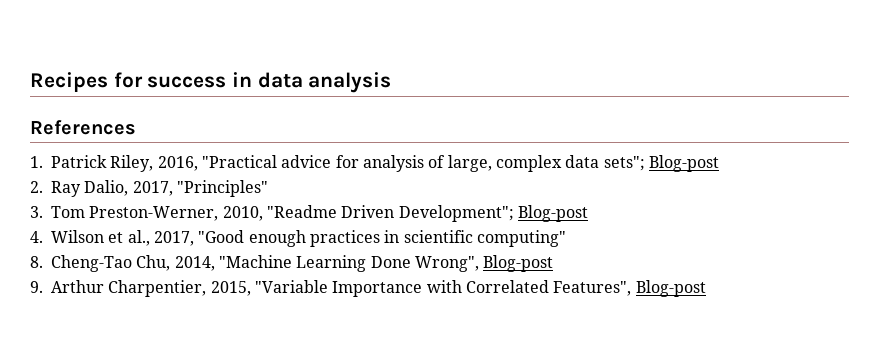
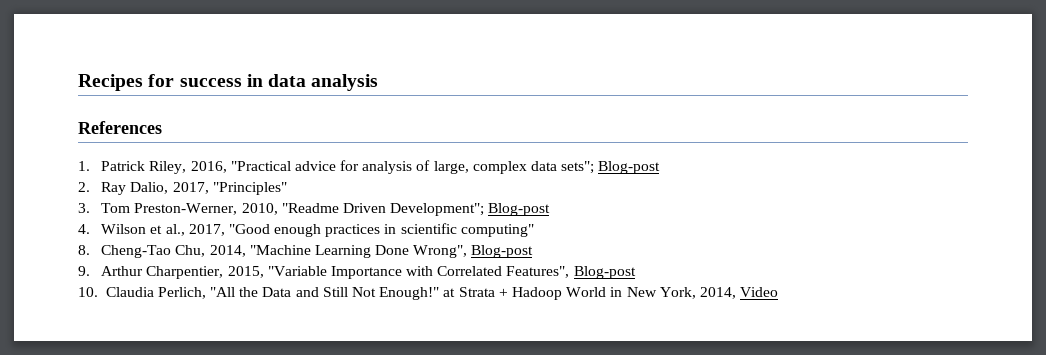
(706, 288) none -> [78,287,779,300] // 10. Claudia Perlich, "All the Data and Still Not Enough!" at Strata + Hadoop World in New York, 2014, Video

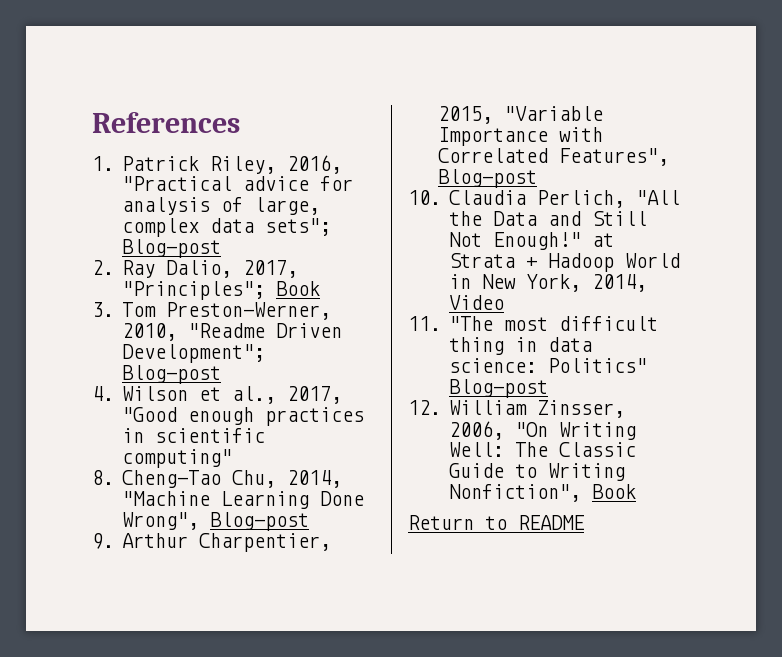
[78,74,379,91] Recipes for success in data analysis // -> (92, 122) none
[212,182,287,195] "Principles" -> [122,281,321,300] "Principles"; Book
(779, 292) none -> [408,316,659,331] [449,337,593,355] [449,358,648,373] [449,379,549,398] [408,400,626,418] [449,421,637,440] [449,442,637,457] [449,463,626,481] [449,484,637,502] [408,515,584,530] // 11. "The most difficult thing in data science: Politics" Blog-post // 12. William Zinsser, 2006, "On Writing Well: The Classic Guide to Writing Nonfiction", Book // Return to README

